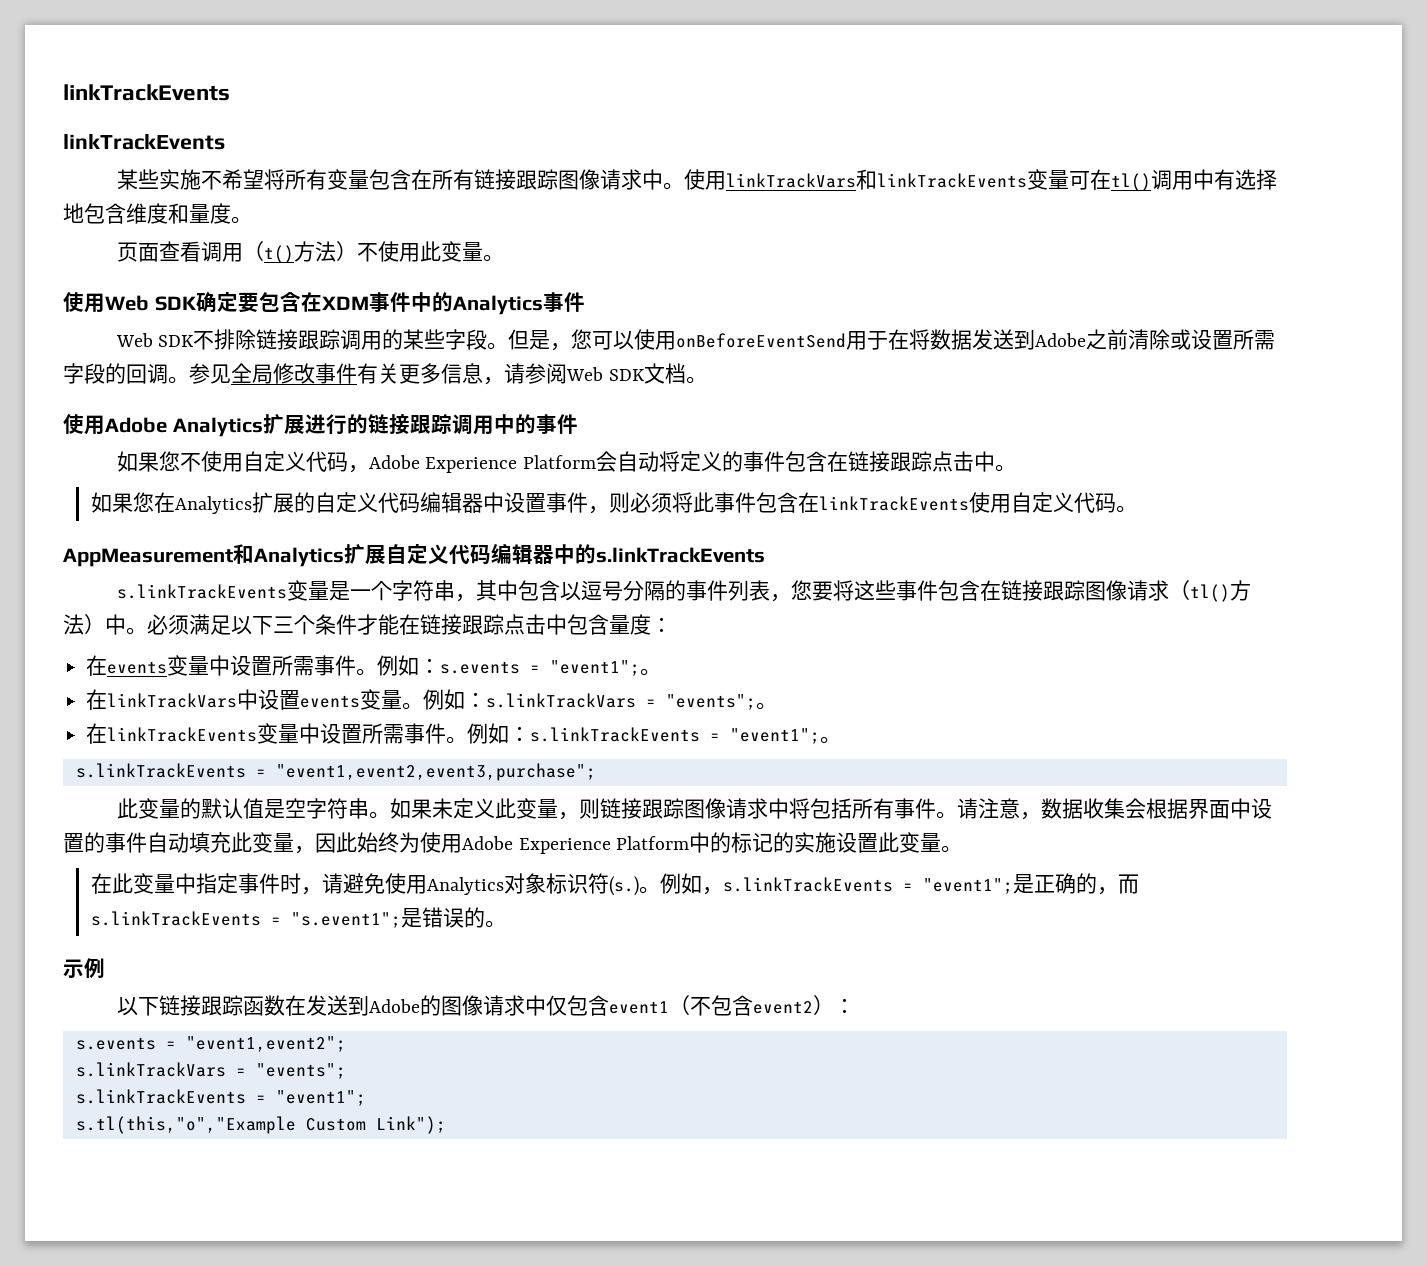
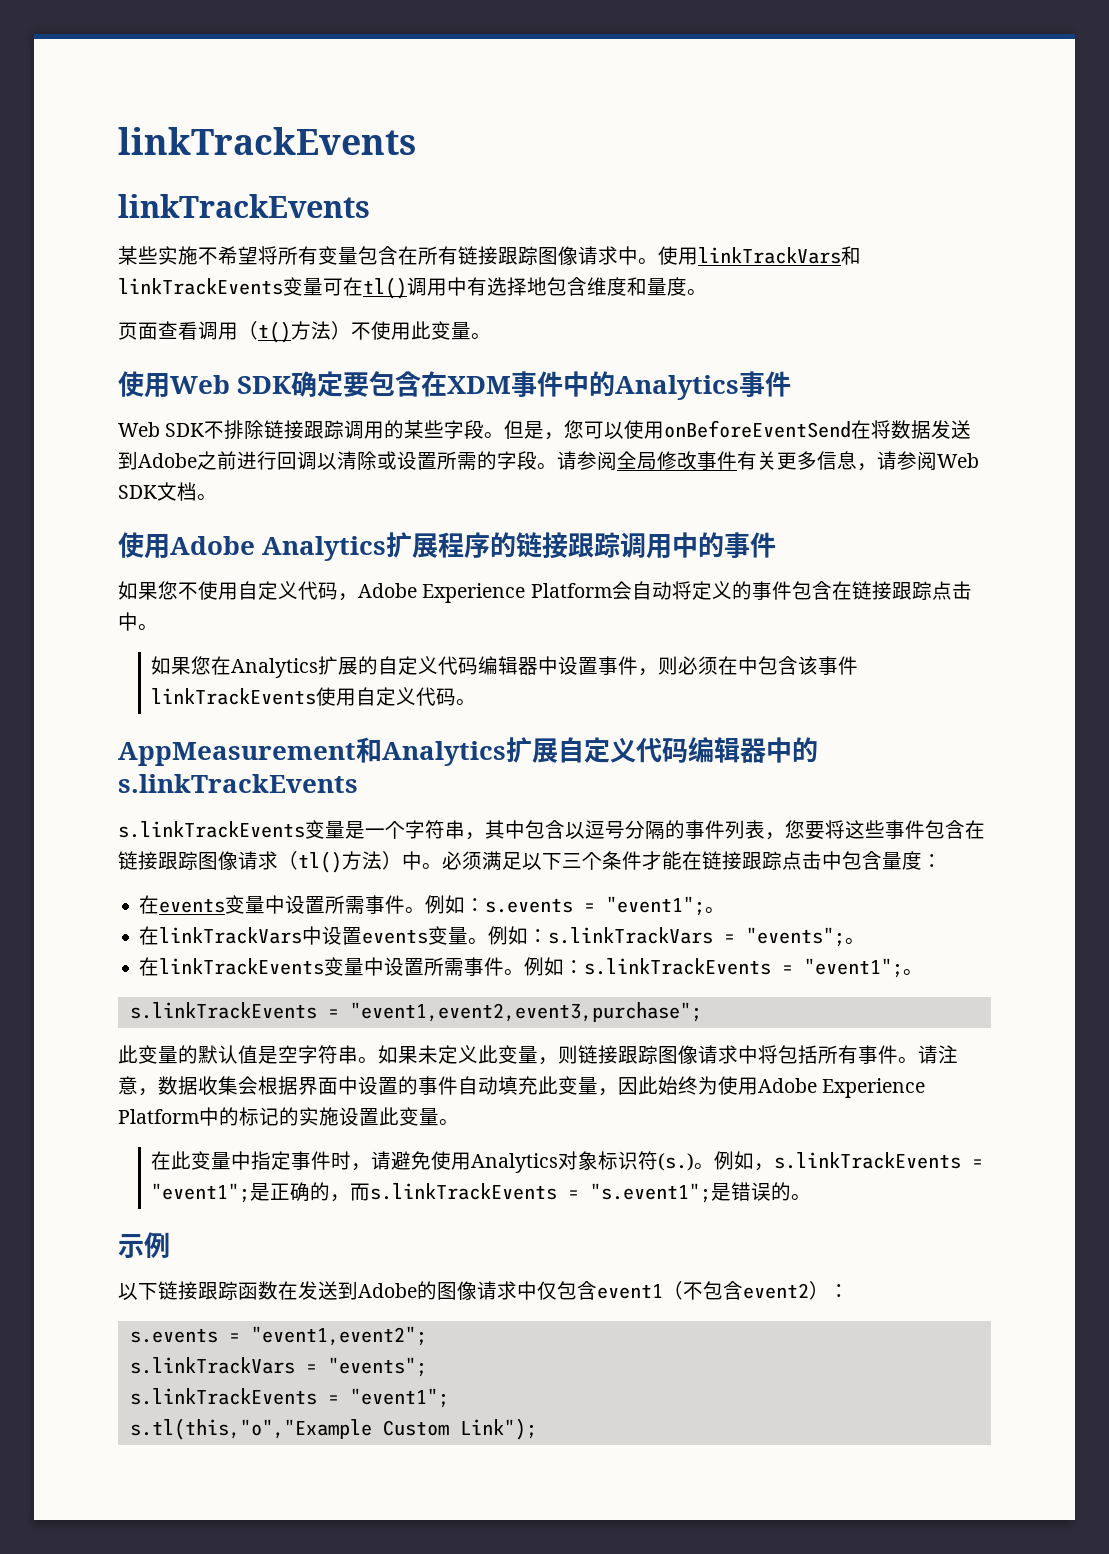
[846,331,889,350] 用于 -> (852, 429) none
(1129, 339) none -> [237,451,337,470] 进行回调以
[63,363,231,384] 字段的回调。参见 -> [477,451,617,470] 的字段。请参阅
[304,414,347,435] 进行 -> [438,532,491,558] 程序
[671,492,819,513] 将此事件包含在 -> [718,656,859,675] 在中包含该事件

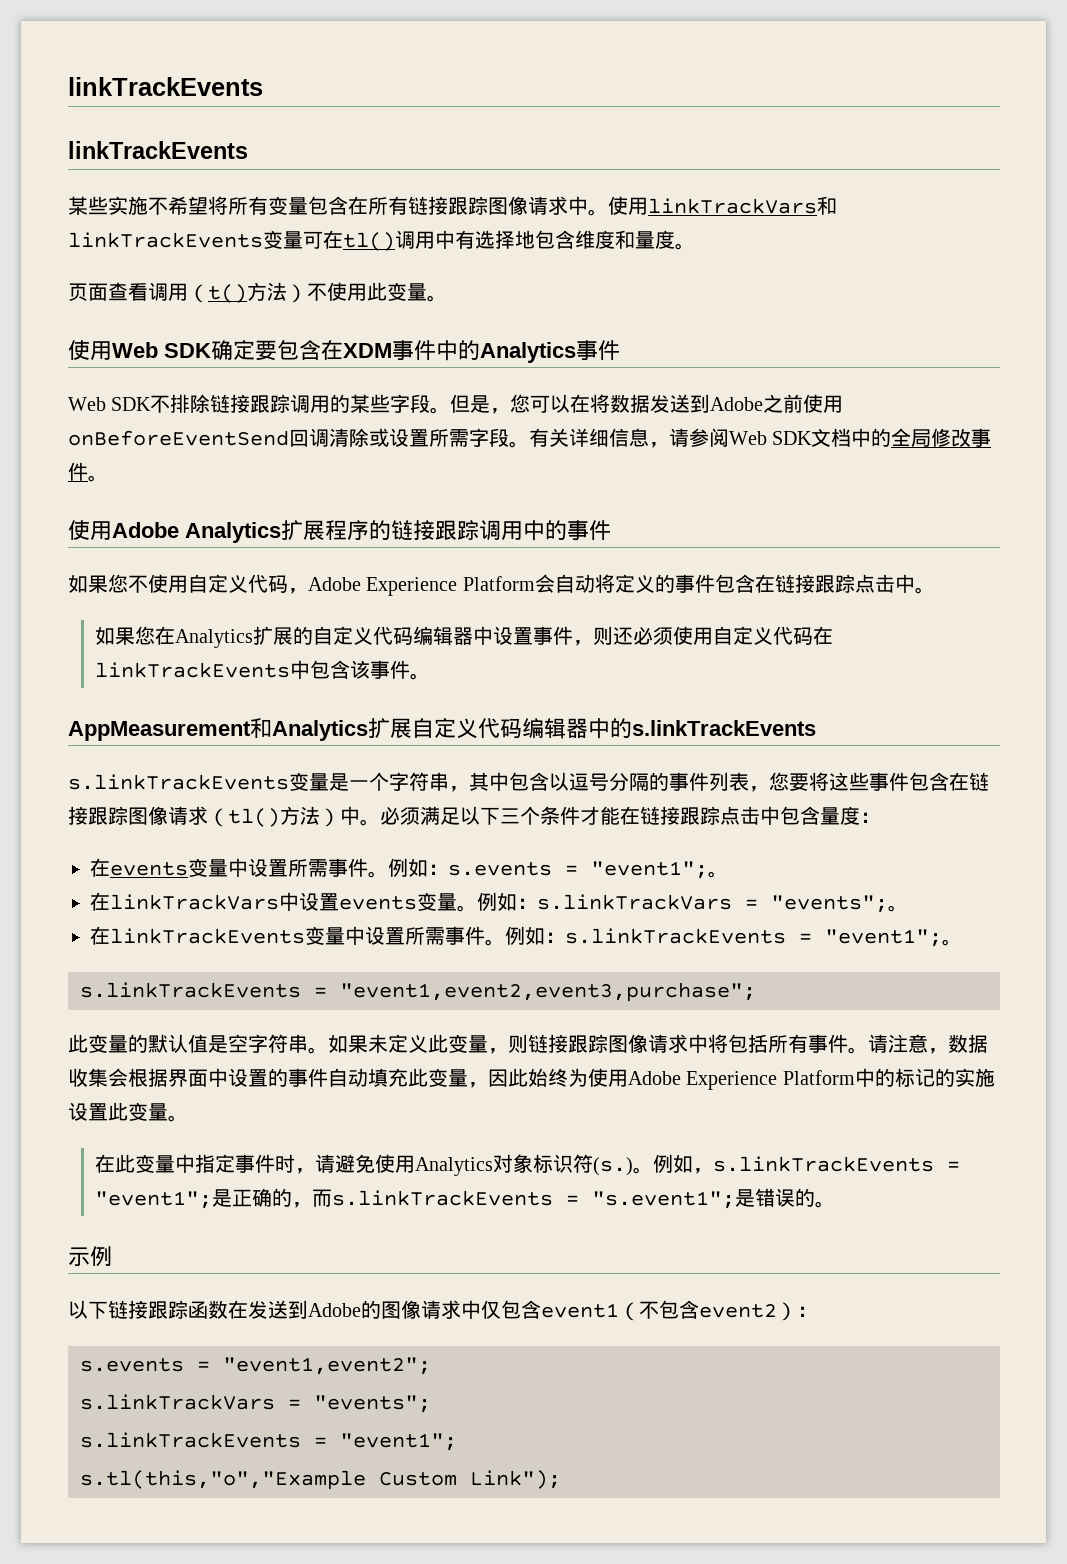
[624,420,852,439] 使用onBeforeEventSend -> (571, 403) none
[237,451,337,470] 进行回调以 -> [803,394,844,413] [68,428,329,447] 使用onBeforeEventSend回调
[477,451,817,470] 的字段。请参阅全局修改事件有关更多 -> [469,428,609,448] 字段。有关详细
(197, 491) none -> [851,428,992,447] [68,462,88,481] 中的全局修改事件
[678,656,859,675] [151,687,457,706] 必须在中包含该事件linkTrackEvents使用自定义代码 -> [612,626,833,645] [94,660,410,679] 还必须使用自定义代码在linkTrackEvents中包含该事件

